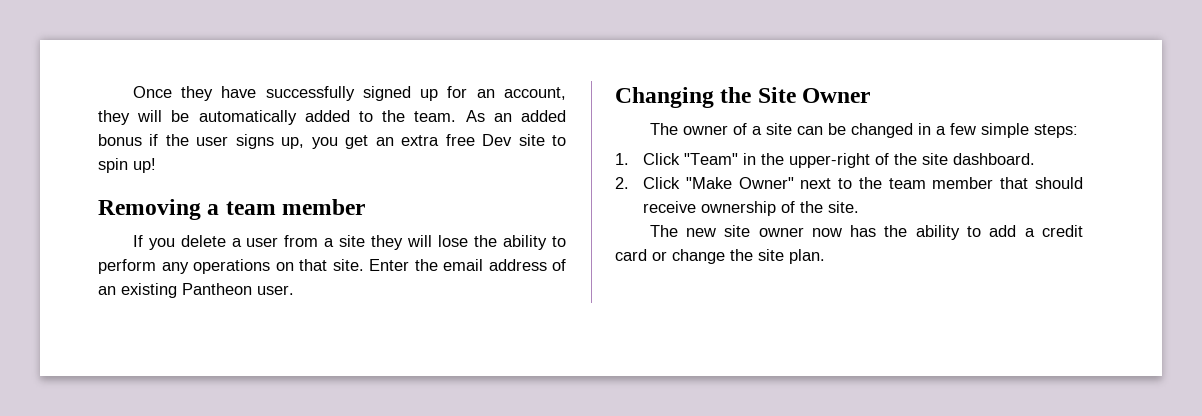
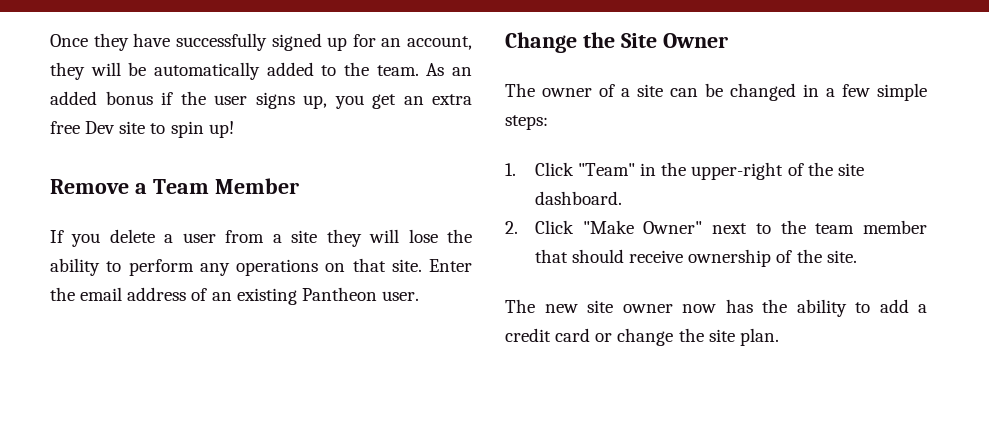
[98,199,366,220] Removing a team member -> [50,178,299,194] Remove a Team Member
[615,87,714,108] Changing -> [505,32,577,53] Change

